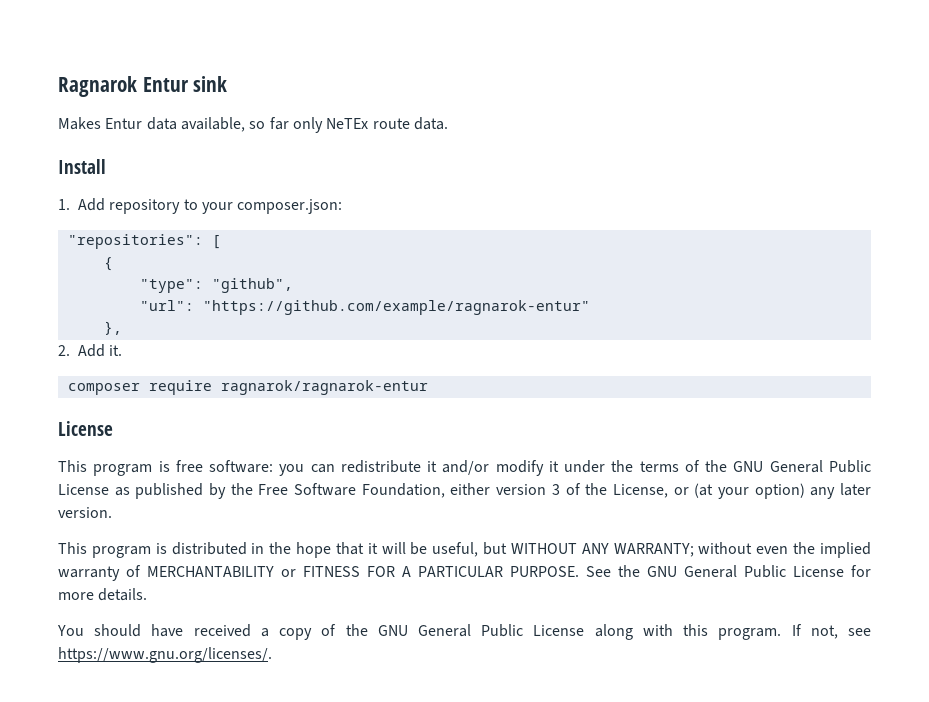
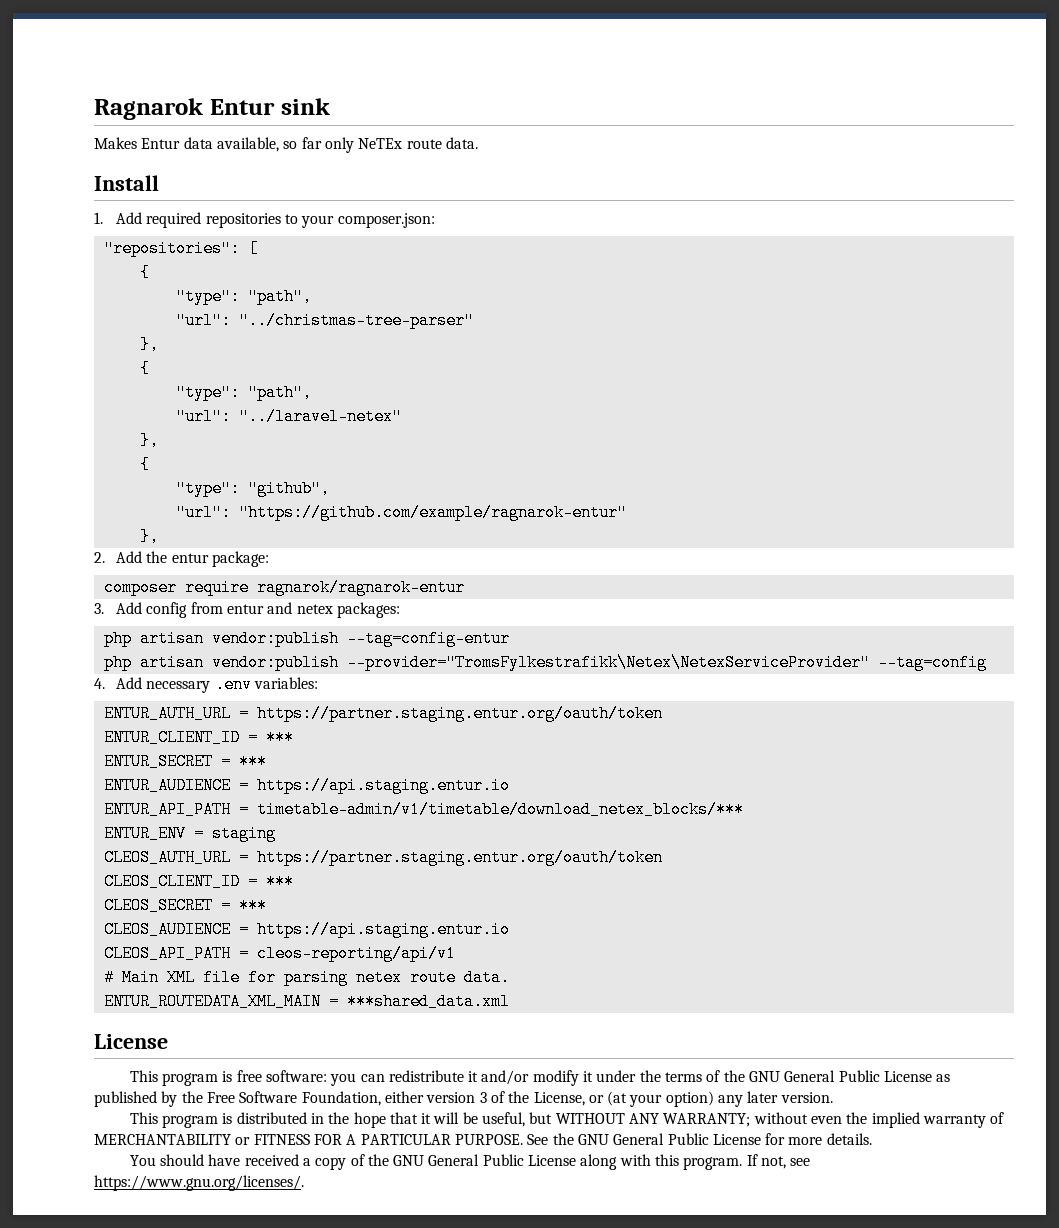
[109,199,181,214] repository -> [146,212,281,228] required repositories
(113, 264) none -> [175,288,312,305] [175,312,474,329] [139,336,159,353] [139,360,150,377] [175,384,312,401] [175,408,402,425] [139,432,159,449] [139,456,150,473] // "type": "path", // "url": "../christmas-tree-parser" // }, // { // "type": "path", // "url": "../laravel-netex" // }, // {
[109,345,123,356] it. -> [146,551,269,567] the entur package:
(428, 387) none -> [94,602,400,618] [103,630,510,647] [103,654,987,671] [94,676,318,693] [103,705,663,722] [103,729,294,746] [103,753,267,770] [103,777,510,794] [103,801,744,818] [103,825,276,842] [103,849,663,866] [103,873,294,890] [103,897,267,914] [103,921,510,938] [103,945,456,962] [103,969,510,986] [103,993,510,1010] // 3. Add config from entur and netex packages: // php artisan vendor:publish --tag=config-entur // php artisan vendor:publish --provider="TromsFylkestrafikk\Netex\NetexServiceProvider" --tag=config // 4. Add necessary .env variables: // ENTUR_AUTH_URL = https://partner.staging.entur.org/oauth/token // ENTUR_CLIENT_ID = *** // ENTUR_SECRET = *** // ENTUR_AUDIENCE = https://api.staging.entur.io // ENTUR_API_PATH = timetable-admin/v1/timetable/download_netex_blocks/*** // ENTUR_ENV = staging // CLEOS_AUTH_URL = https://partner.staging.entur.org/oauth/token // CLEOS_CLIENT_ID = *** // CLEOS_SECRET = *** // CLEOS_AUDIENCE = https://api.staging.entur.io // CLEOS_API_PATH = cleos-reporting/api/v1 // # Main XML file for parsing netex route data. // ENTUR_ROUTEDATA_XML_MAIN = ***shared_data.xml

